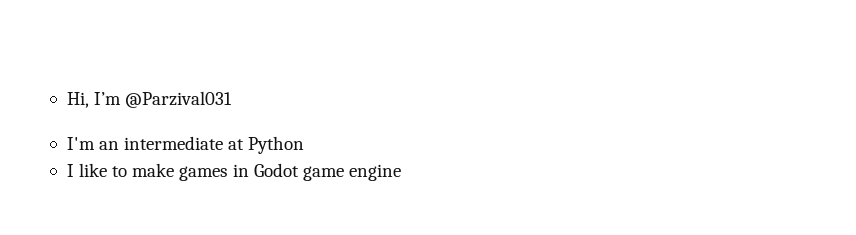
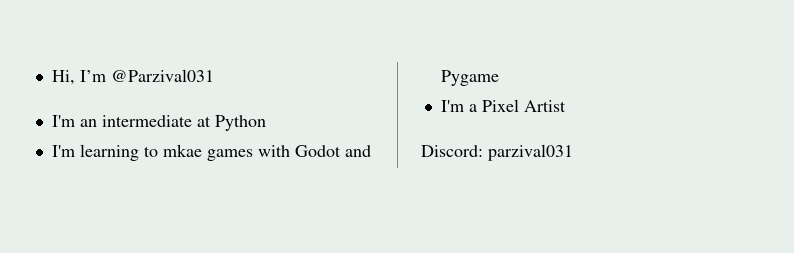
[66,163,401,181] I like to make games in Godot game engine -> [51,144,371,161] [440,70,499,86] [440,99,566,112] [421,144,573,161] I'm learning to mkae games with Godot and Pygame // I'm a Pixel Artist // Discord: parzival031

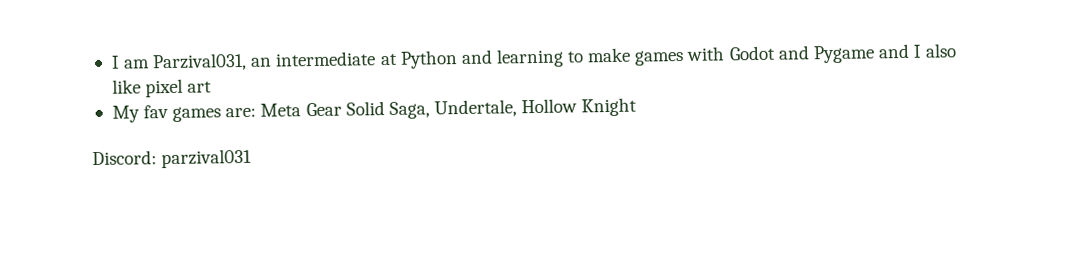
[51,69,214,85] [51,115,75,127] Hi, I’m @Parzival031 // I'm -> [110,52,248,72] I am Parzival031,
[51,145,75,157] // I'm -> [460,49,493,65] and
[162,144,202,157] mkae -> [587,47,632,63] make
[440,99,566,112] // I'm a Pixel Artist -> [877,43,958,59] [111,78,213,98] [111,97,638,123] and I also like pixel art // My fav games are: Meta Gear Solid Saga, Undertale, Hollow Knight

